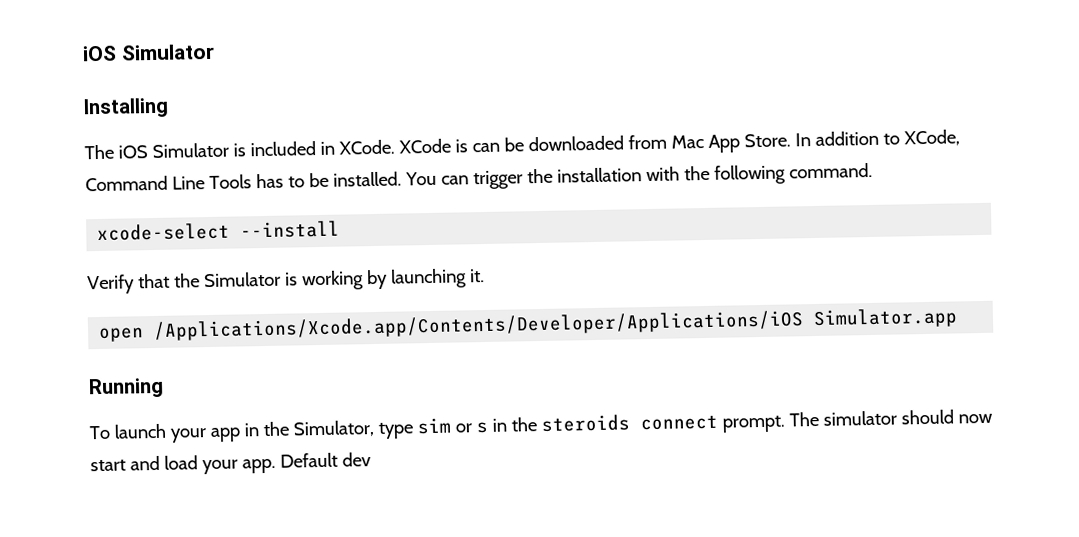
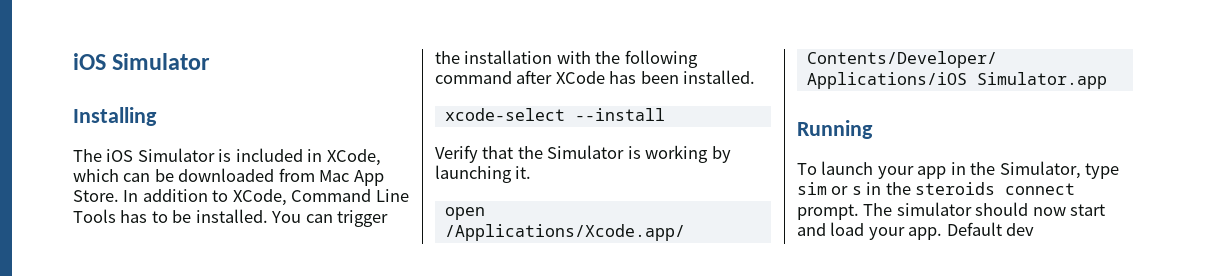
[338,138,468,155] XCode. XCode is -> [326,149,381,166] [73,169,119,182] XCode, which
[788,162,873,179] command. -> [435,70,756,84] command after XCode has been installed.

